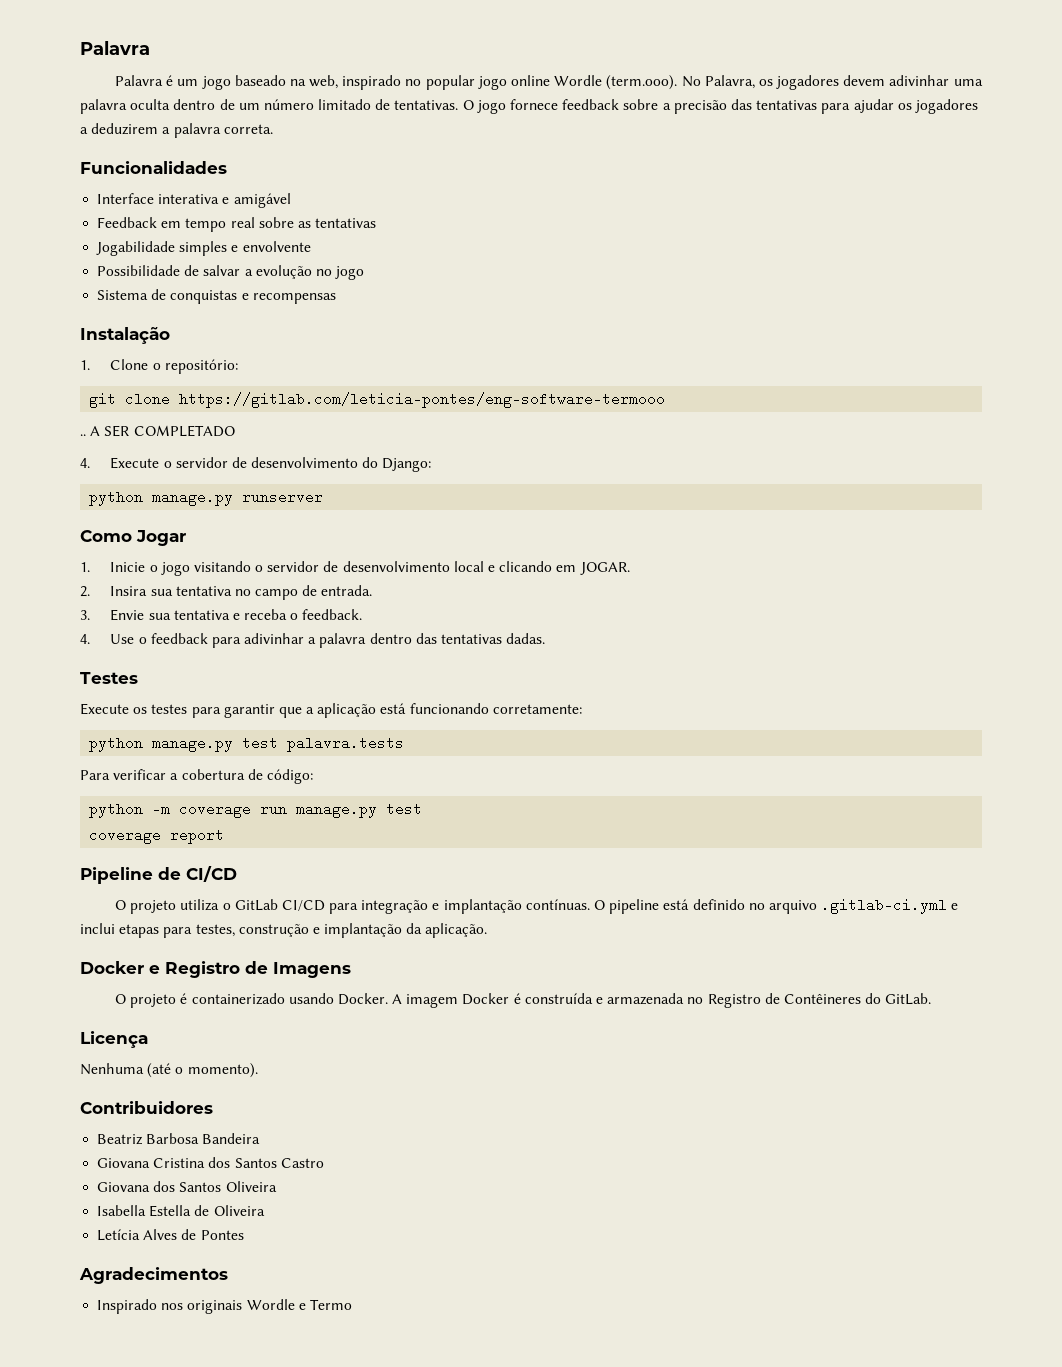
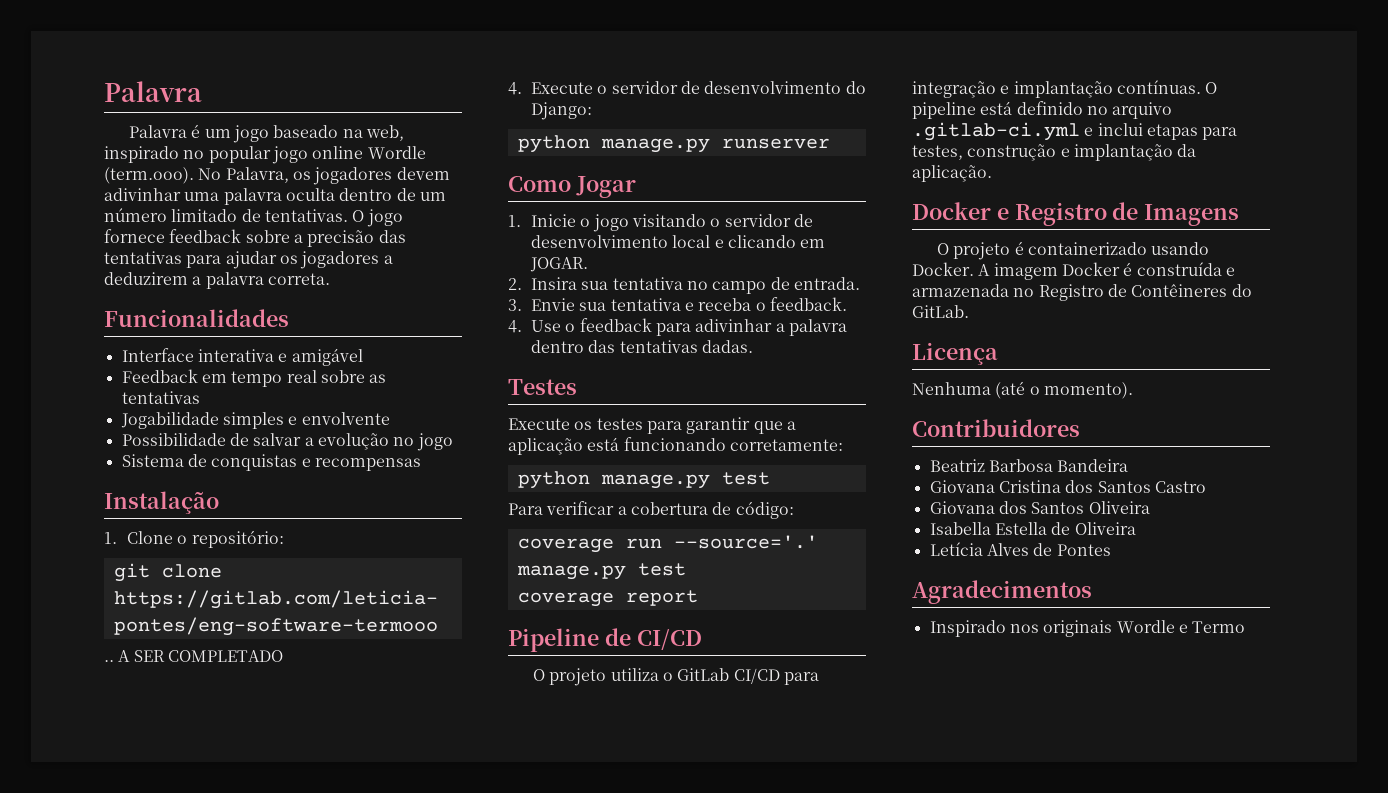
[287,736,405,752] palavra.tests -> (770, 478) none
[89,802,171,818] python -m -> (794, 510) none
(288, 810) none -> [673,535,818,549] --source='.'

